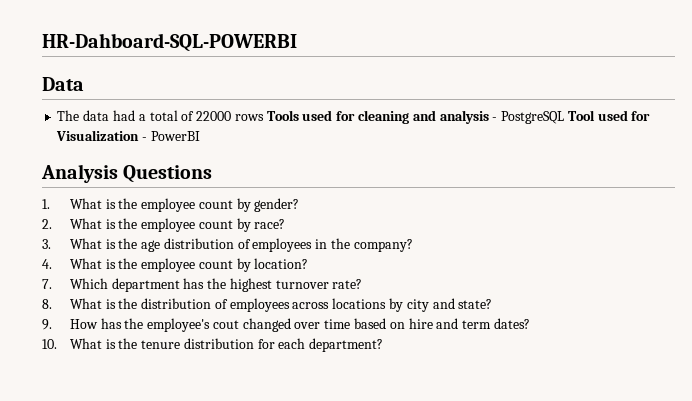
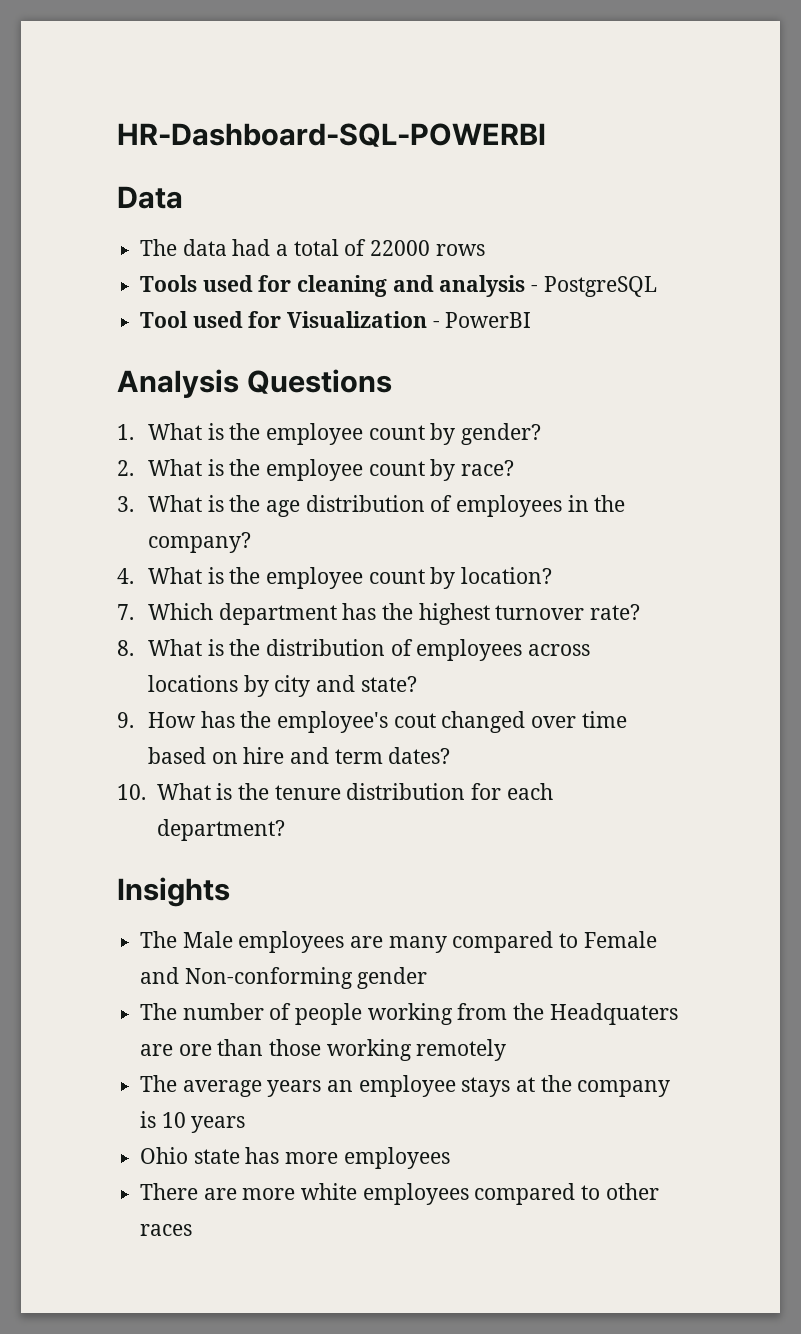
[42,33,297,52] HR-Dahboard-SQL-POWERBI -> [117,123,546,147] HR-Dashboard-SQL-POWERBI
(264, 117) none -> (485, 250) //
(565, 117) none -> (657, 286) //
(384, 345) none -> [117,877,230,907] [140,931,657,953] [140,967,428,989] [140,1003,678,1025] [140,1039,507,1061] [140,1075,671,1097] [140,1111,246,1133] [140,1147,450,1169] [140,1183,659,1205] [140,1224,193,1236] // Insights // The Male employees are many compared to Female and Non-conforming gender // The number of people working from the Headquaters are ore than those working remotely // The average years an employee stays at the company is 10 years // Ohio state has more employees // There are more white employees compared to other races

